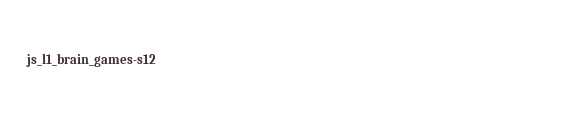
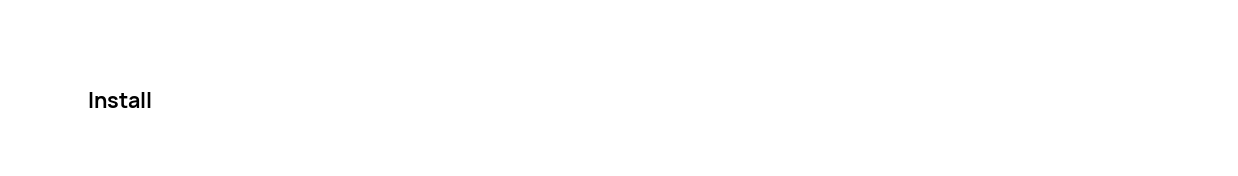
[26,53,156,67] js_l1_brain_games-s12 -> [88,92,152,108] Install

